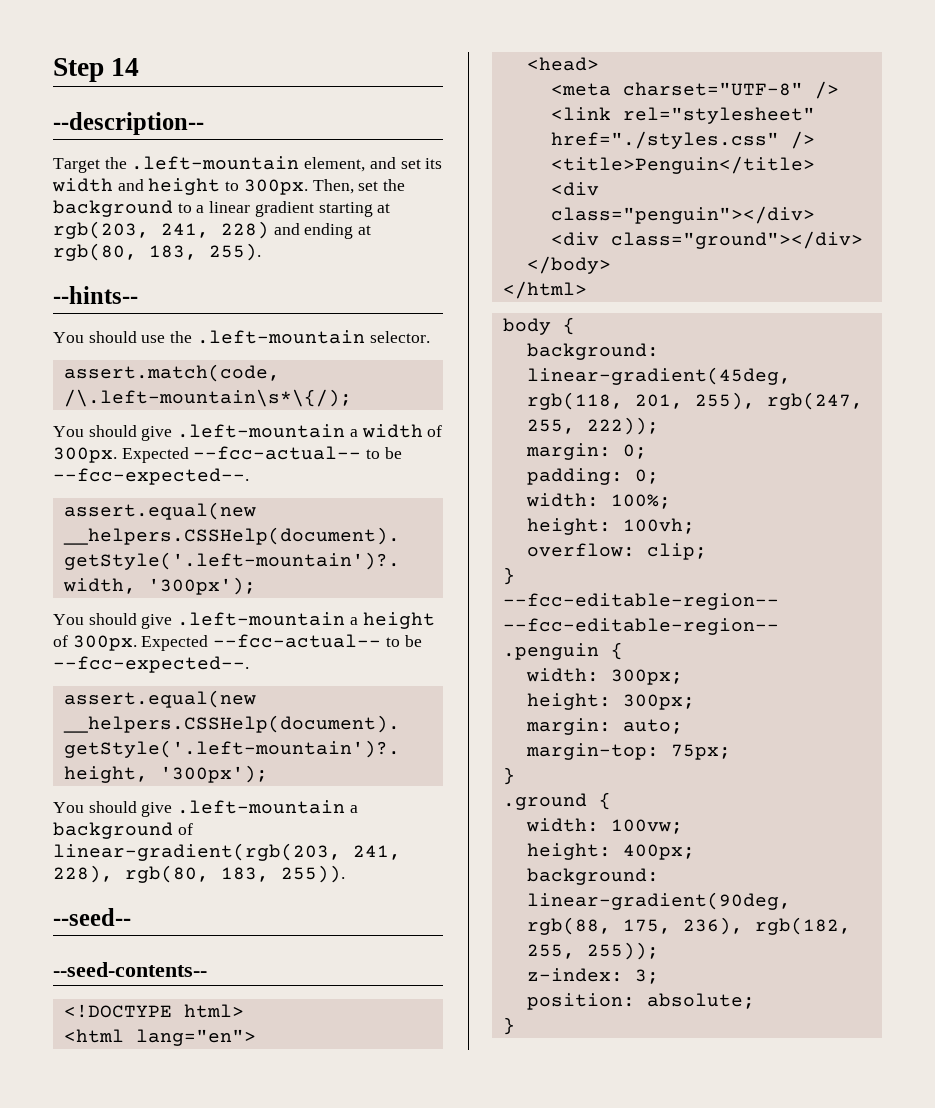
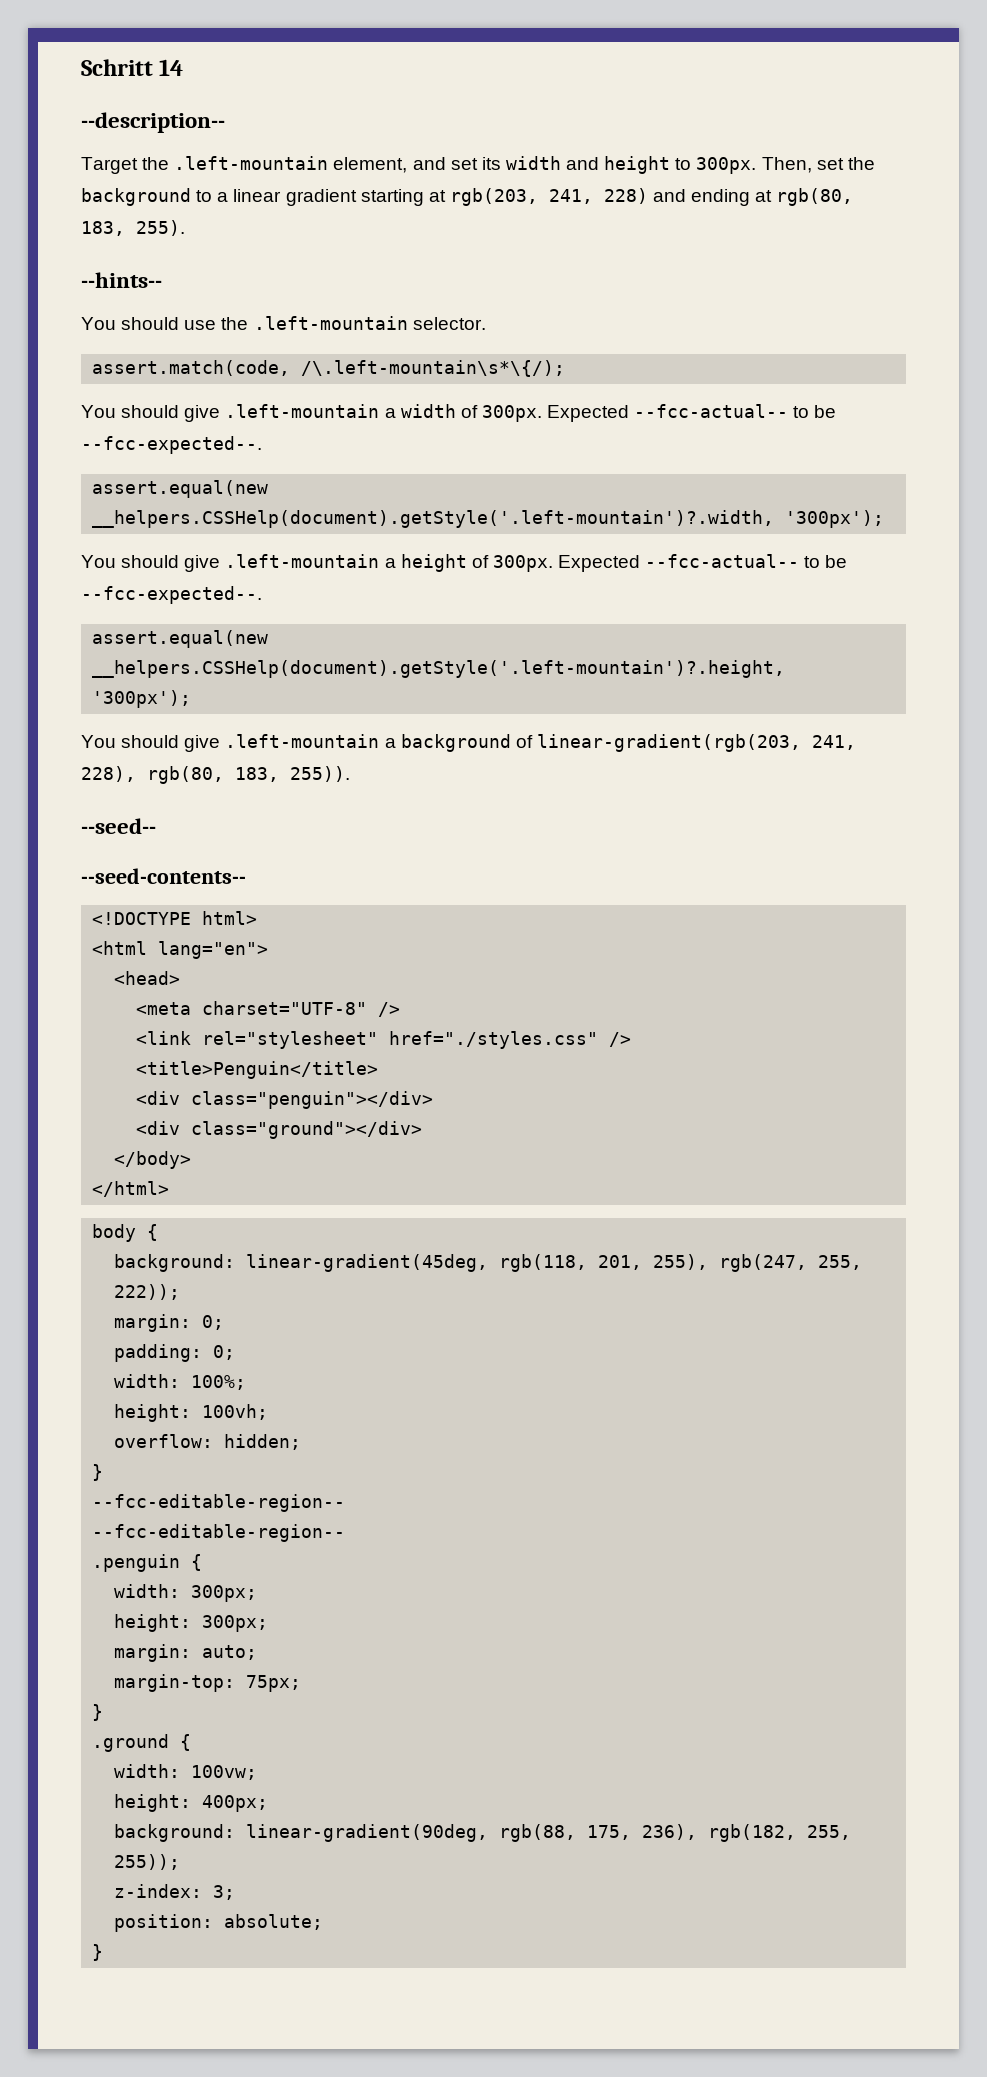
[53,58,104,82] Step -> [81,59,153,76] Schritt
[646,543,707,560] clip; -> [224,1434,302,1450] hidden;

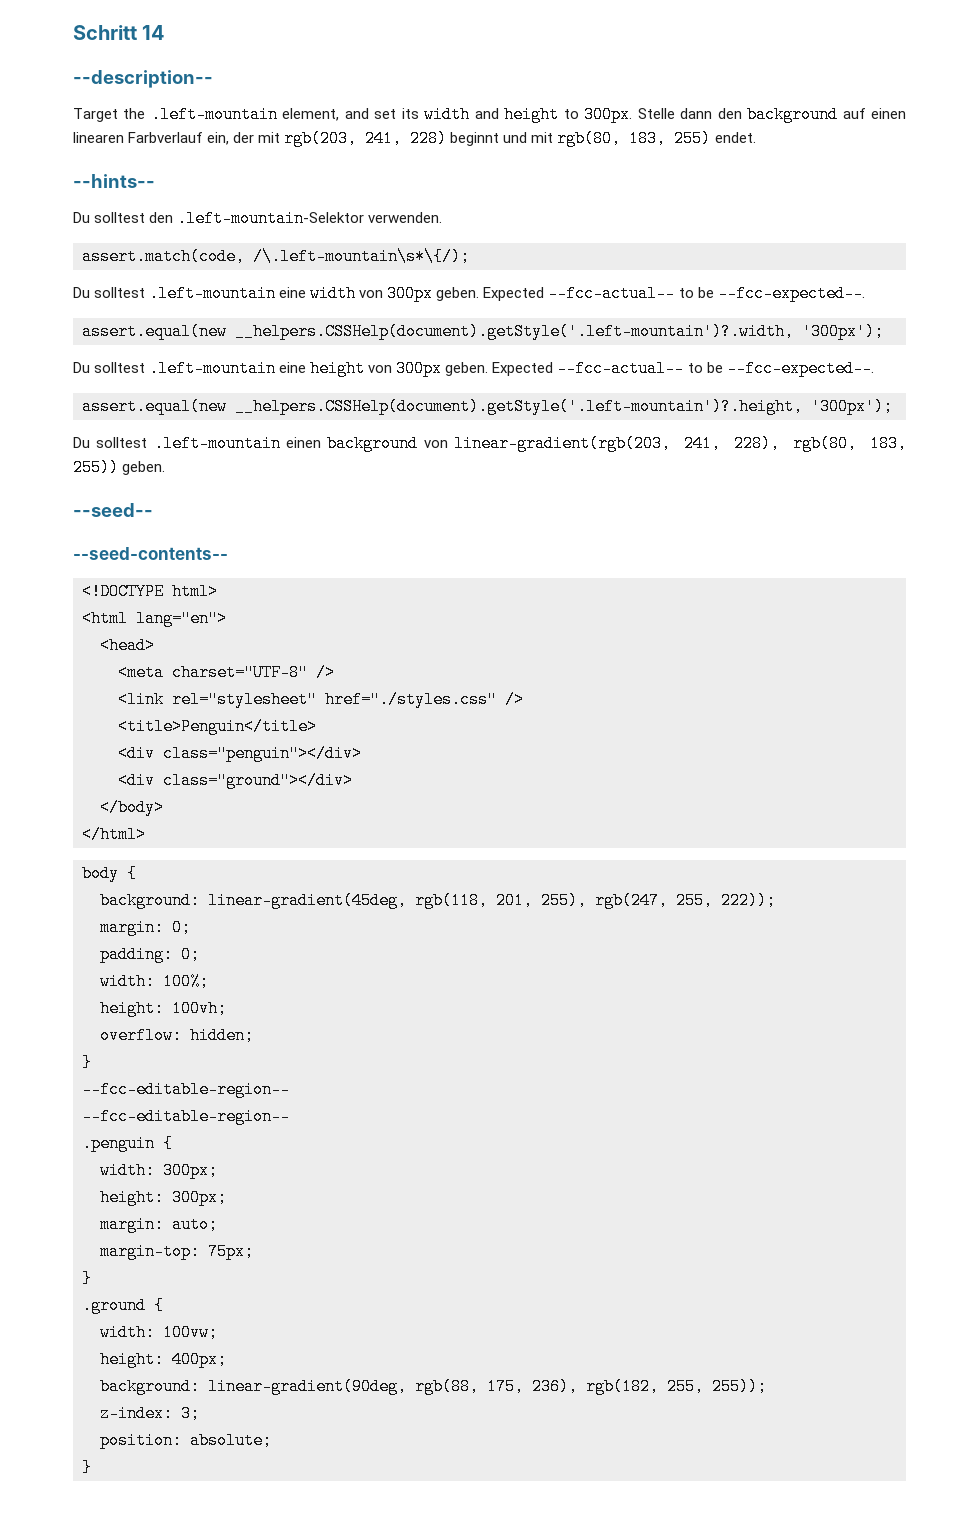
[761,157,875,173] [81,188,854,206] [81,220,185,236] [81,272,162,288] [81,316,486,330] [92,360,566,377] [81,404,542,422] Then, set the background to a linear gradient starting at rgb(203, 241, 228) and ending at rgb(80, 183, 255). // --hints-- // You should use the .left-mountain selector. // assert.match(code, /\.left-mountain\s*\{/); // You should give .left-mountain a width of 300px. -> [637,106,907,123] [73,130,756,147] [73,174,155,188] [73,210,443,227] [82,248,470,265] [73,285,480,302] Stelle dann den background auf einen linearen Farbverlauf ein, der mit rgb(203, 241, 228) beginnt und mit rgb(80, 183, 255) endet. // --hints-- // Du solltest den .left-mountain-Selektor verwenden. // assert.match(code, /\.left-mountain\s*\{/); // Du solltest .left-mountain eine width von 300px geben.
[81,554,553,572] You should give .left-mountain a height of 300px. -> [73,360,489,377] Du solltest .left-mountain eine height von 300px geben.
[81,734,533,752] You should give .left-mountain a background of -> [73,435,448,452] Du solltest .left-mountain einen background von
[290,766,350,782] 255)). -> [73,459,166,476] 255)) geben.

